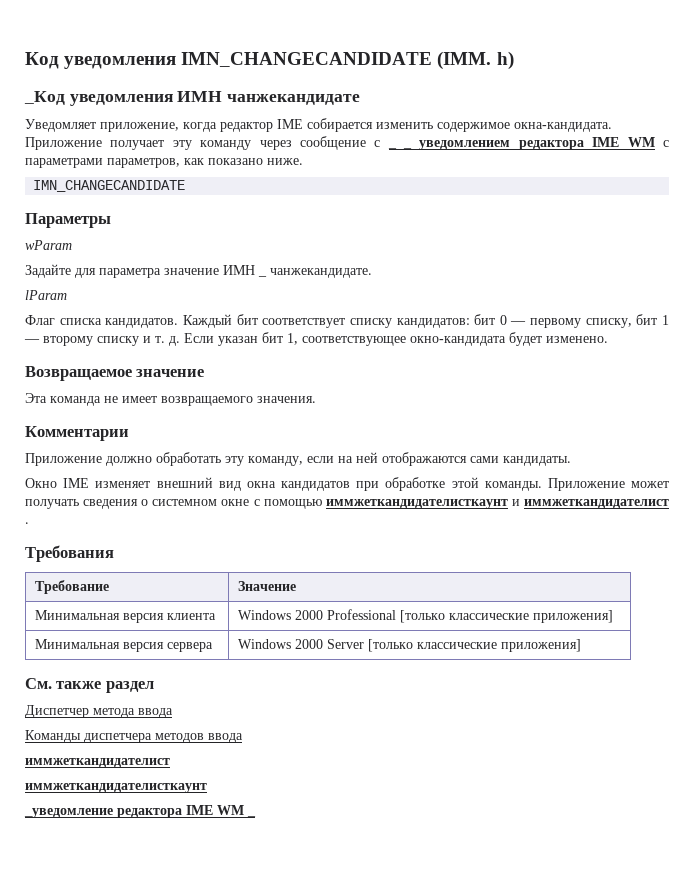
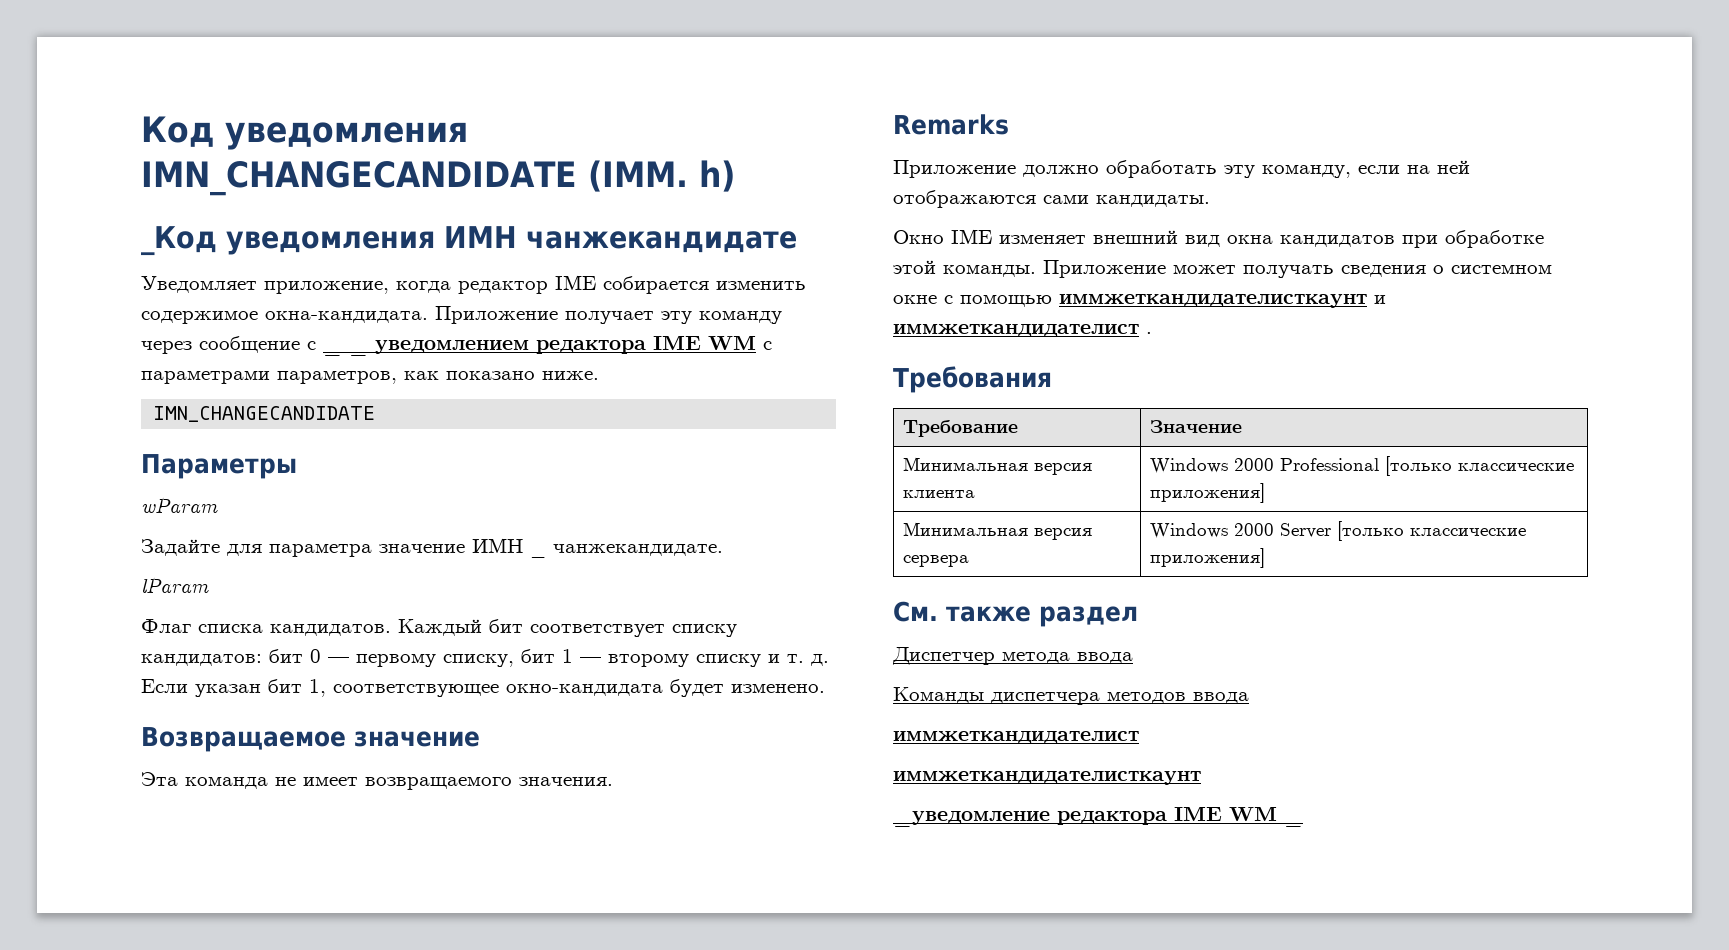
[25,426,129,441] Комментарии -> [893,114,1009,135] Remarks

